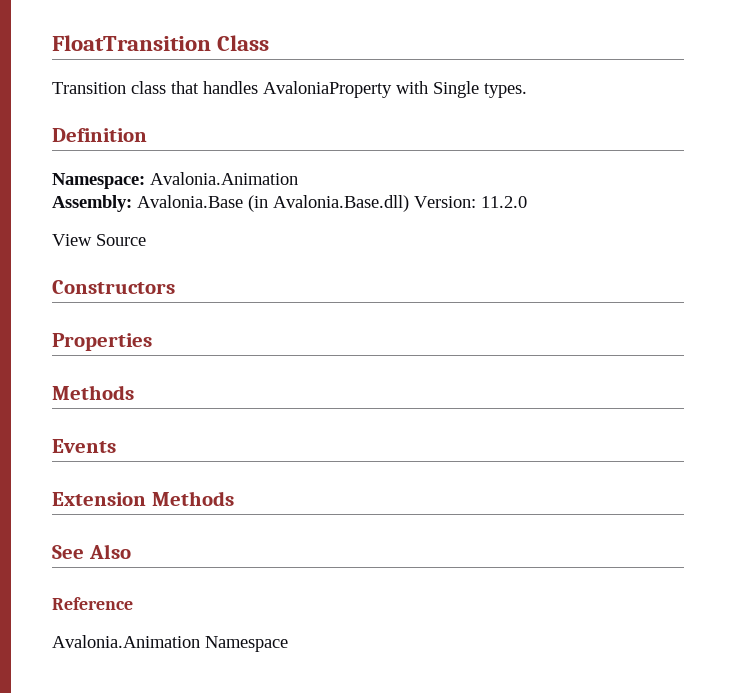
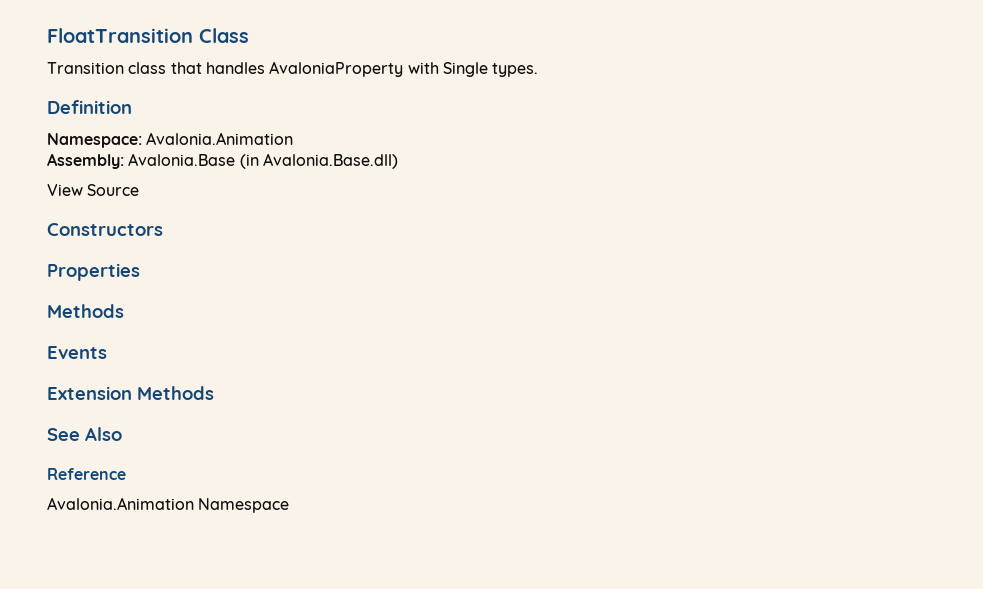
[414,196,527,208] Version: 11.2.0 -> (398, 161) none

